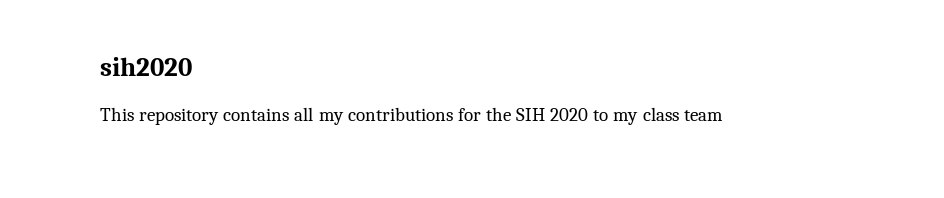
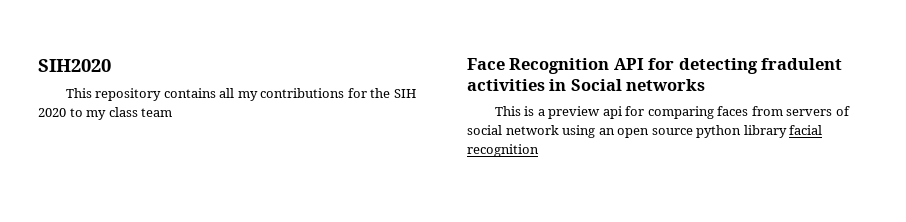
[100,57,192,76] sih2020 -> [38,59,111,72] SIH2020
(723, 115) none -> [467,58,843,74] [467,79,706,91] [494,106,850,119] [467,125,823,138] [467,144,539,157] // Face Recognition API for detecting fradulent activities in Social networks // This is a preview api for comparing faces from servers of social network using an open source python library facial recognition

